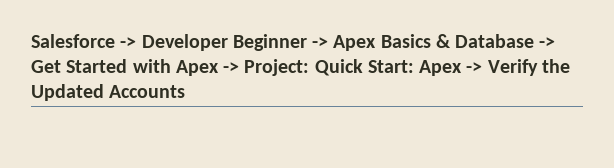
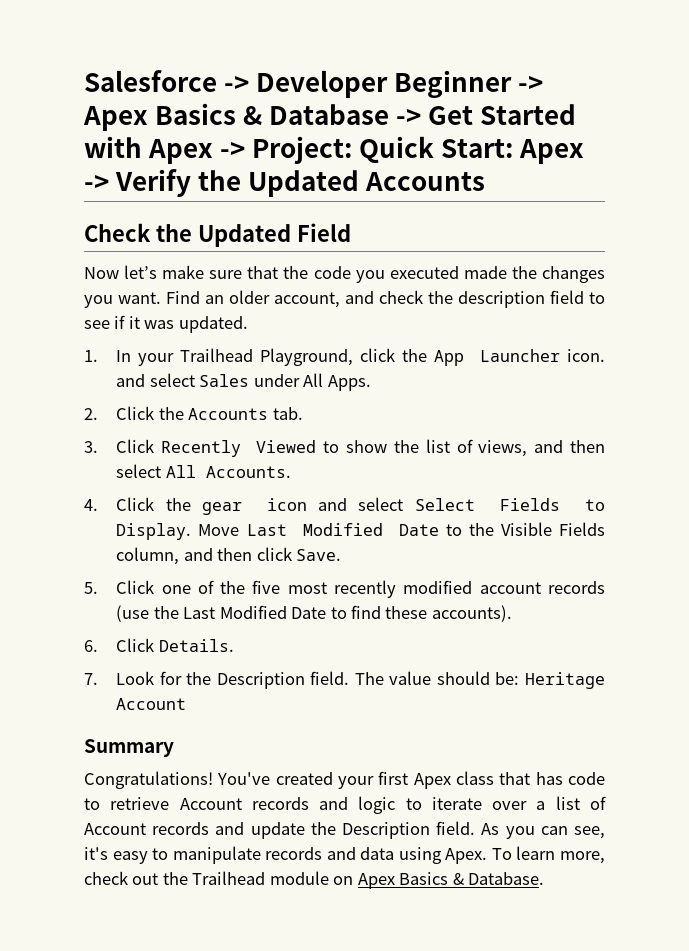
(186, 91) none -> [84,223,351,247] [84,265,605,283] [84,290,605,308] [84,315,248,333] [84,348,605,366] [116,373,371,391] [84,406,303,420] [84,439,605,457] [116,464,291,478] [84,497,606,515] [116,522,605,540] [116,547,342,565] [84,580,606,598] [116,605,512,622] [84,638,234,652] [84,671,605,689] [116,698,187,710] [84,739,174,757] [84,771,605,789] [84,796,606,814] [84,821,605,839] [84,846,605,864] [84,871,545,889] // Check the Updated Field // Now let’s make sure that the code you executed made the changes you want. Find an older account, and check the description field to see if it was updated. // 1. In your Trailhead Playground, click the App Launcher icon. and select Sales under All Apps. // 2. Click the Accounts tab. // 3. Click Recently Viewed to show the list of views, and then select All Accounts. // 4. Click the gear icon and select Select Fields to Display. Move Last Modified Date to the Visible Fields column, and then click Save. // 5. Click one of the five most recently modified account records (use the Last Modified Date to find these accounts). // 6. Click Details. // 7. Look for the Description field. The value should be: Heritage Account // Summary // Congratulations! You've created your first Apex class that has code to retrieve Account records and logic to iterate over a list of Account records and update the Description field. As you can see, it's easy to manipulate records and data using Apex. To learn more, check out the Trailhead module on Apex Basics & Database.

